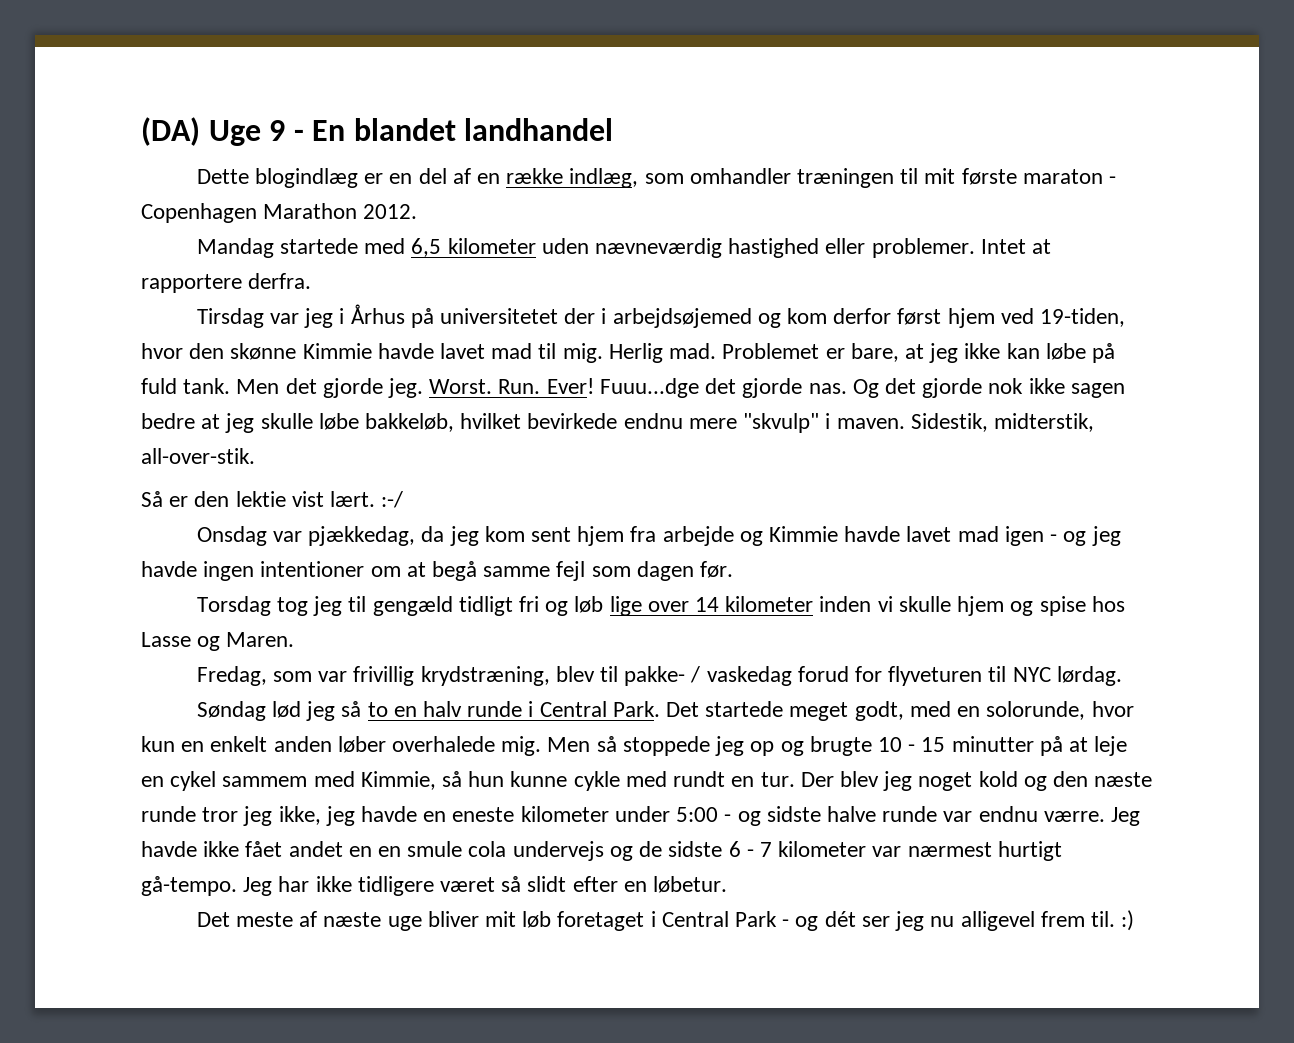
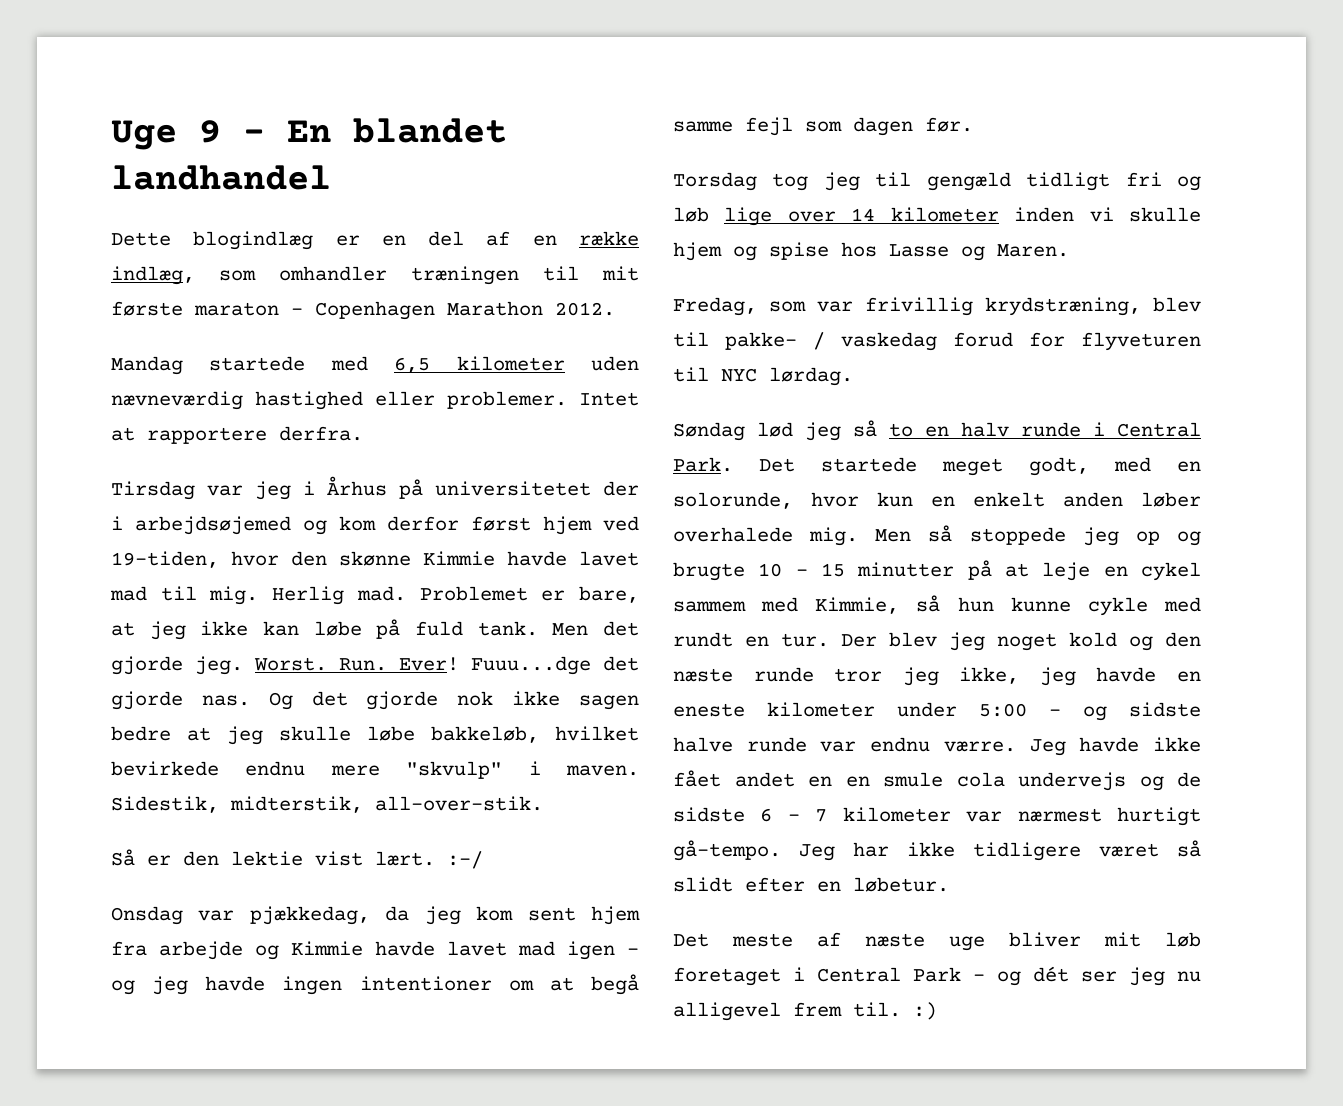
[141,117,200,146] (DA) -> (111, 135) none

